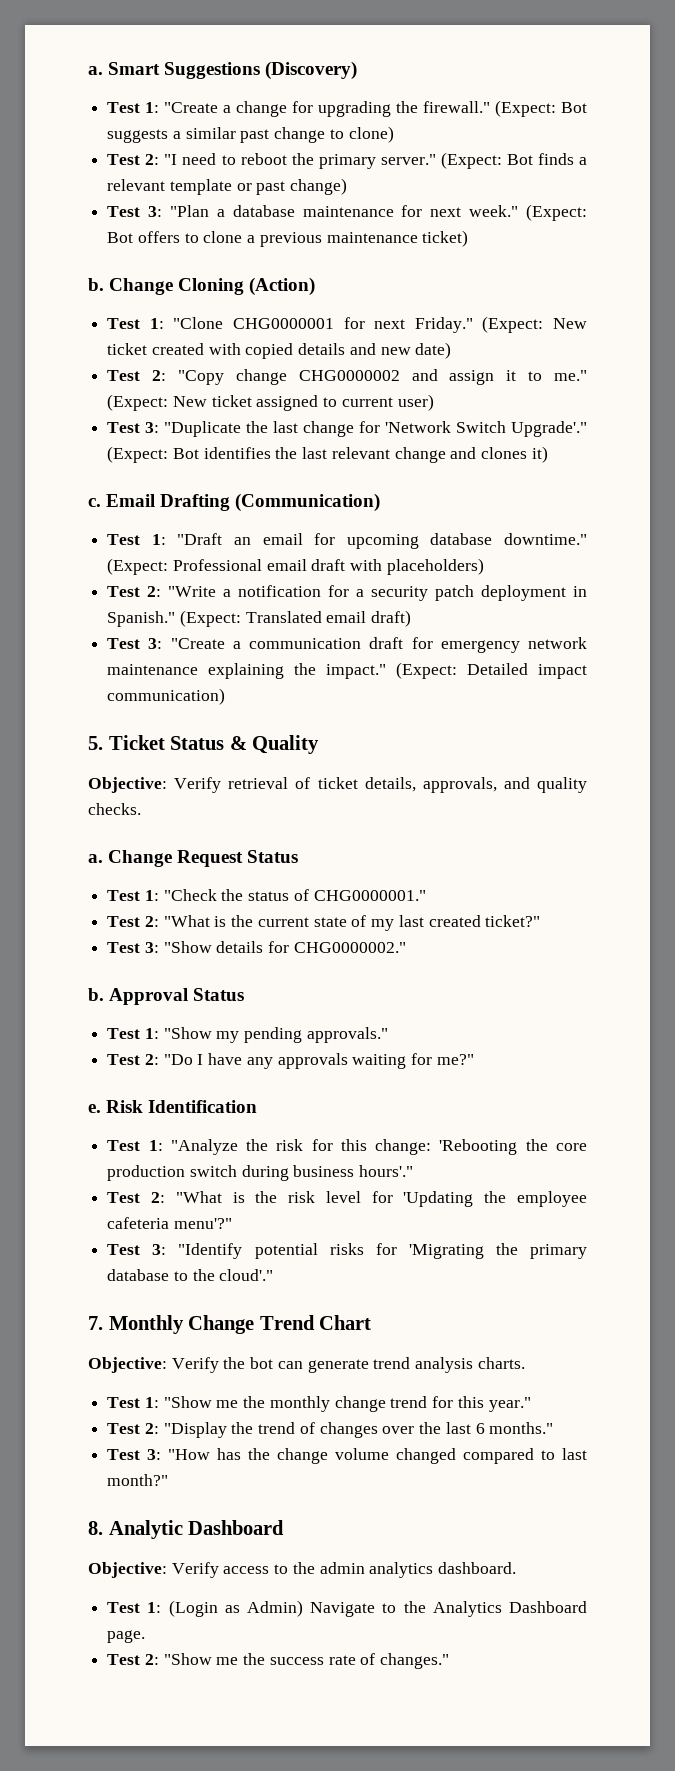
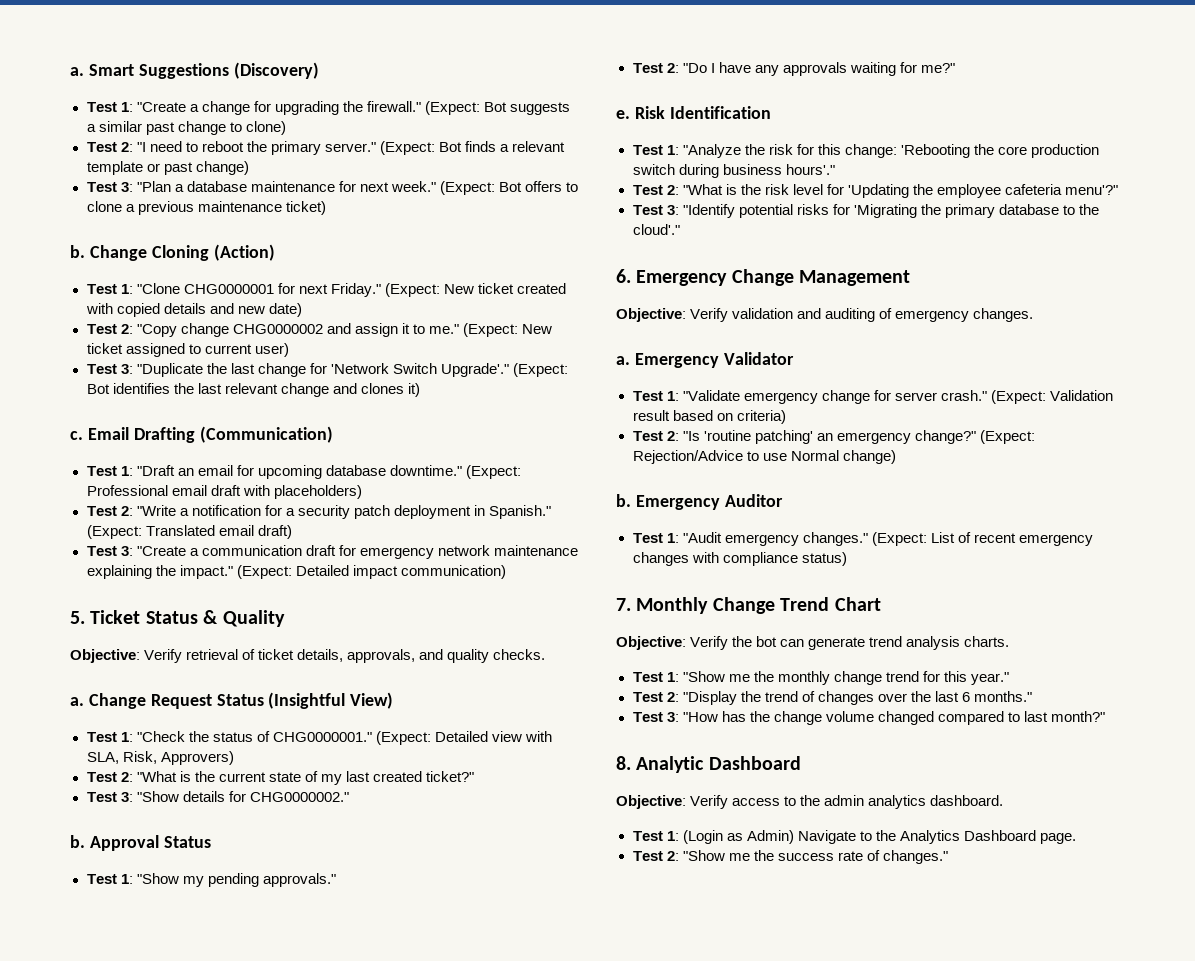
(299, 856) none -> [268,692,394,709] (Insightful View)
(426, 895) none -> [375,731,552,745] [86,751,234,765] (Expect: Detailed view with SLA, Risk, Approvers)
(274, 1275) none -> [616,269,911,286] [616,308,1034,322] [616,352,794,368] [632,390,1113,404] [632,410,786,424] [632,430,1035,444] [632,450,896,464] [616,494,783,510] [632,532,1093,546] [632,552,847,566] // 6. Emergency Change Management // Objective: Verify validation and auditing of emergency changes. // a. Emergency Validator // Test 1: "Validate emergency change for server crash." (Expect: Validation result based on criteria) // Test 2: "Is 'routine patching' an emergency change?" (Expect: Rejection/Advice to use Normal change) // b. Emergency Auditor // Test 1: "Audit emergency changes." (Expect: List of recent emergency changes with compliance status)

